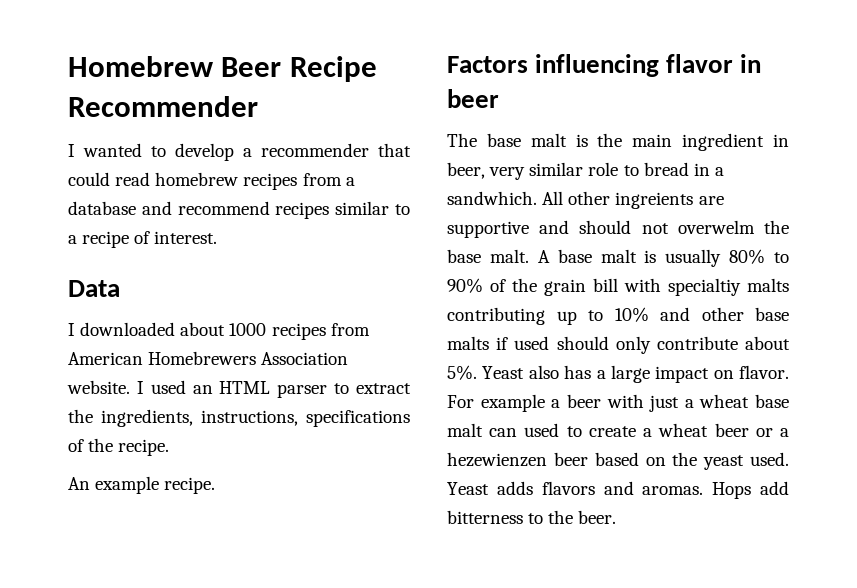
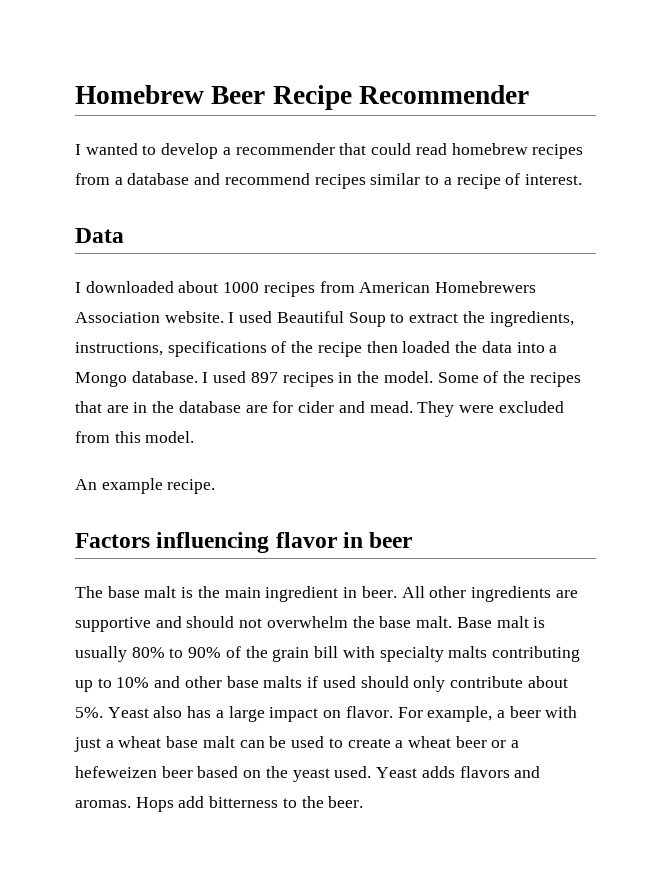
[192,381,328,398] an HTML parser -> [276,311,386,327] Beautiful Soup
[118,439,170,456] recipe. -> [317,341,558,357] [75,371,581,387] [75,401,564,417] [75,431,195,443] recipe then loaded the data into a Mongo database. I used 897 recipes in the model. Some of the recipes that are in the database are for cider and mead. They were excluded from this model.
[447,162,724,180] [447,191,537,205] beer, very similar role to bread in a sandwhich. -> [361,586,397,598] beer.
[615,192,694,209] ingreients -> [470,586,551,602] ingredients
[677,220,755,234] overwelm -> [266,616,348,628] overwhelm
[537,249,592,263] A base -> [456,617,492,628] Base
[668,278,741,296] specialtiy -> [379,646,444,662] specialty
[480,394,545,412] example -> [427,706,493,722] example,
(518, 432) none -> [269,736,287,748] be
[447,452,547,467] hezewienzen -> [75,766,157,778] hefeweizen

